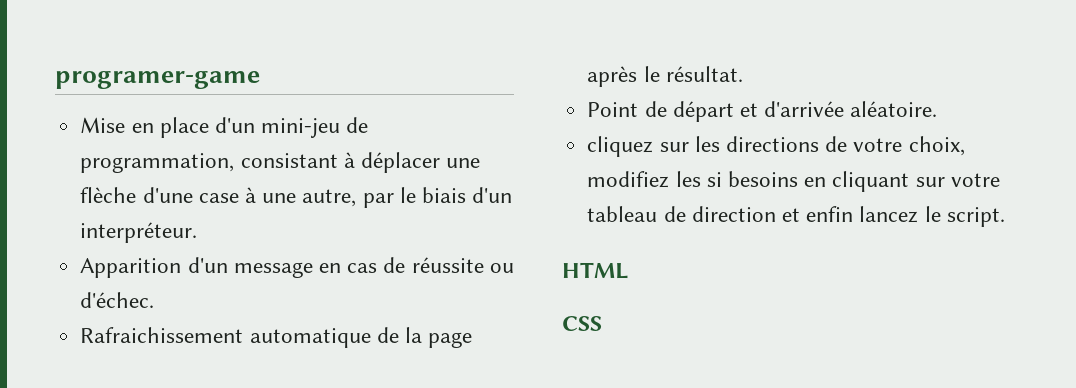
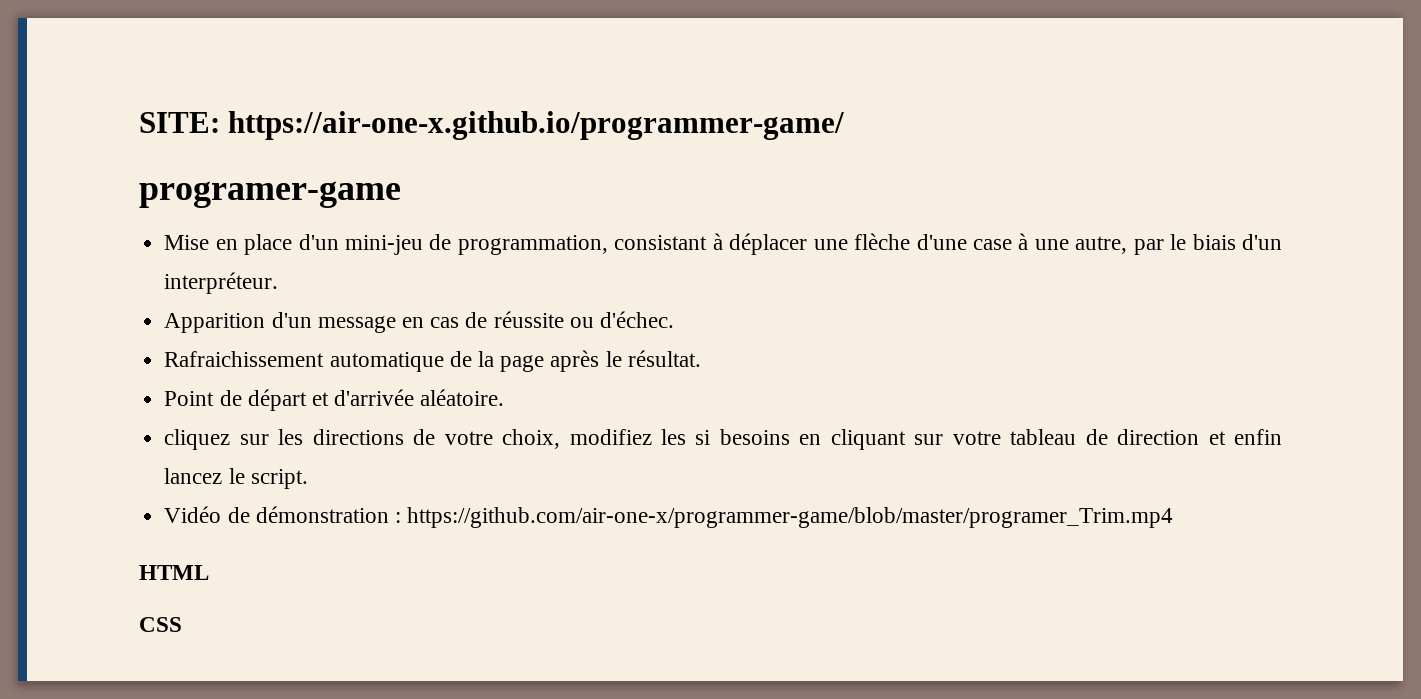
(55, 80) none -> [139,111,845,140] SITE: https://air-one-x.github.io/programmer-game/ //
(1005, 217) none -> [164,506,1174,528] // Vidéo de démonstration : https://github.com/air-one-x/programmer-game/blob/master/programer_Trim.mp4

